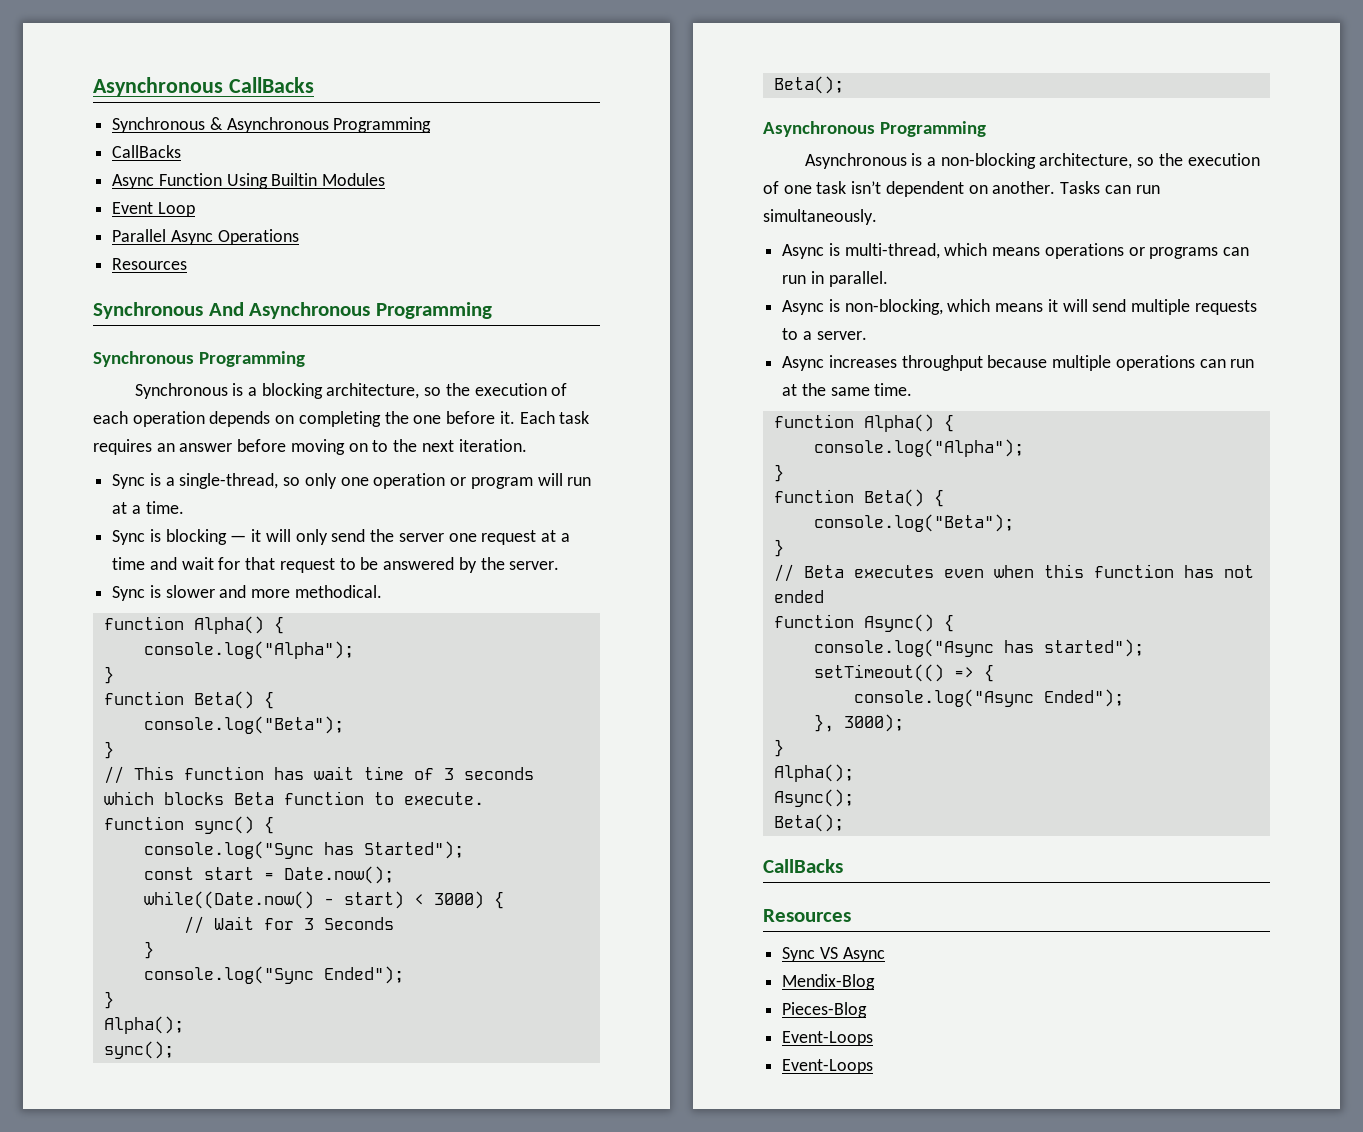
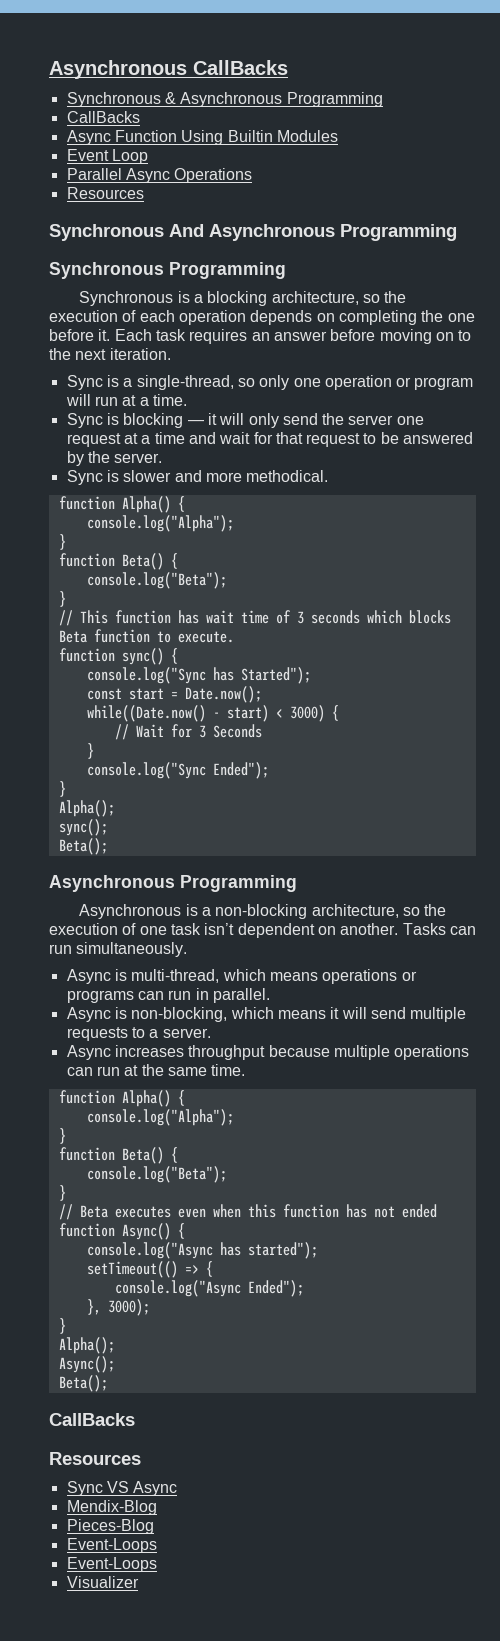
(874, 1066) none -> [66,1576,139,1588] // Visualizer

